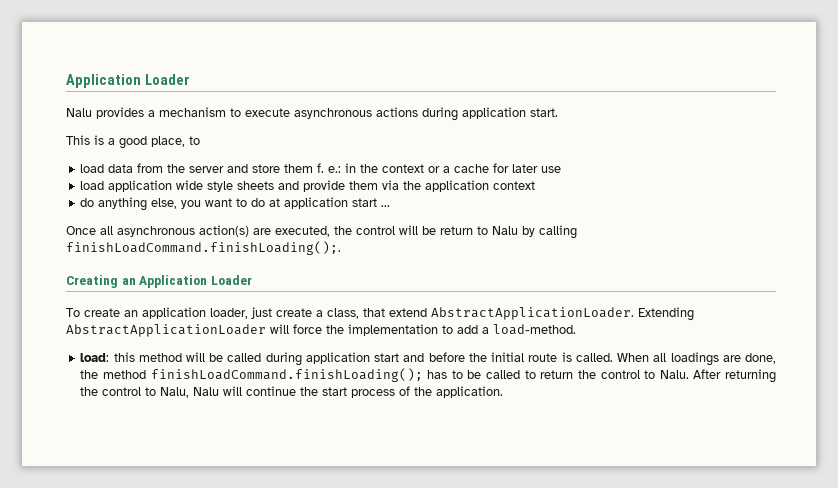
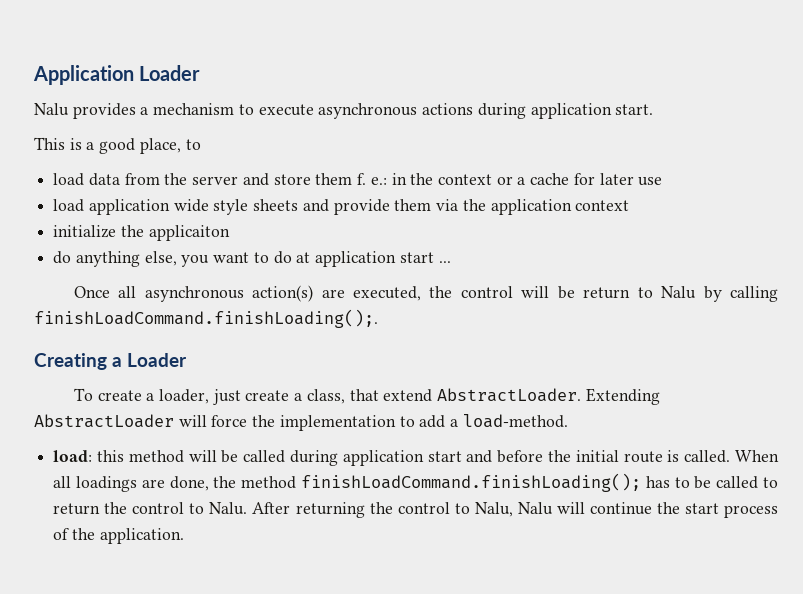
(536, 185) none -> [53,225,230,241] // initialize the applicaiton
[121,275,208,288] an Application -> [112,357,122,367] a
[124,307,206,319] an application -> [146,393,155,401] a
[431,307,694,321] [66,324,266,337] AbstractApplicationLoader. Extending AbstractApplicationLoader -> [437,388,660,405] [34,414,174,428] AbstractLoader. Extending AbstractLoader

